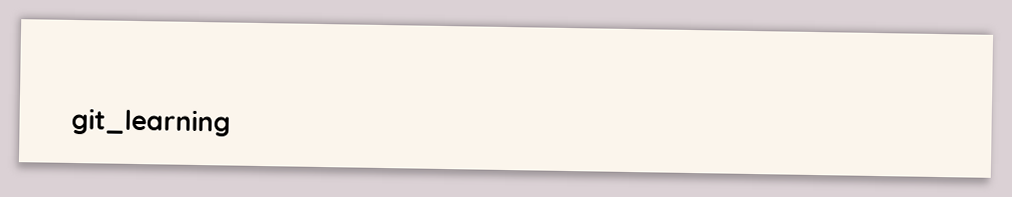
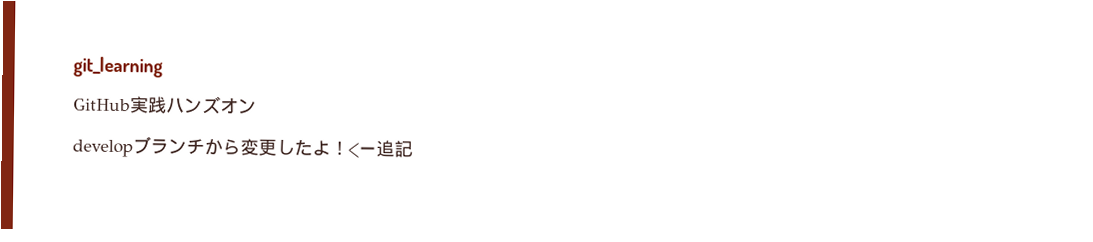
(231, 122) none -> [73,95,257,115] [72,136,413,158] // GitHub実践ハンズオン // developブランチから変更したよ！<ー追記

